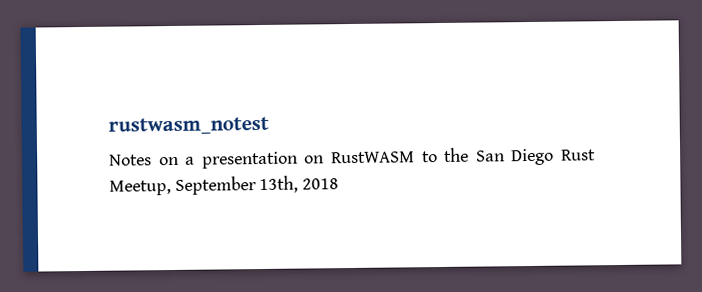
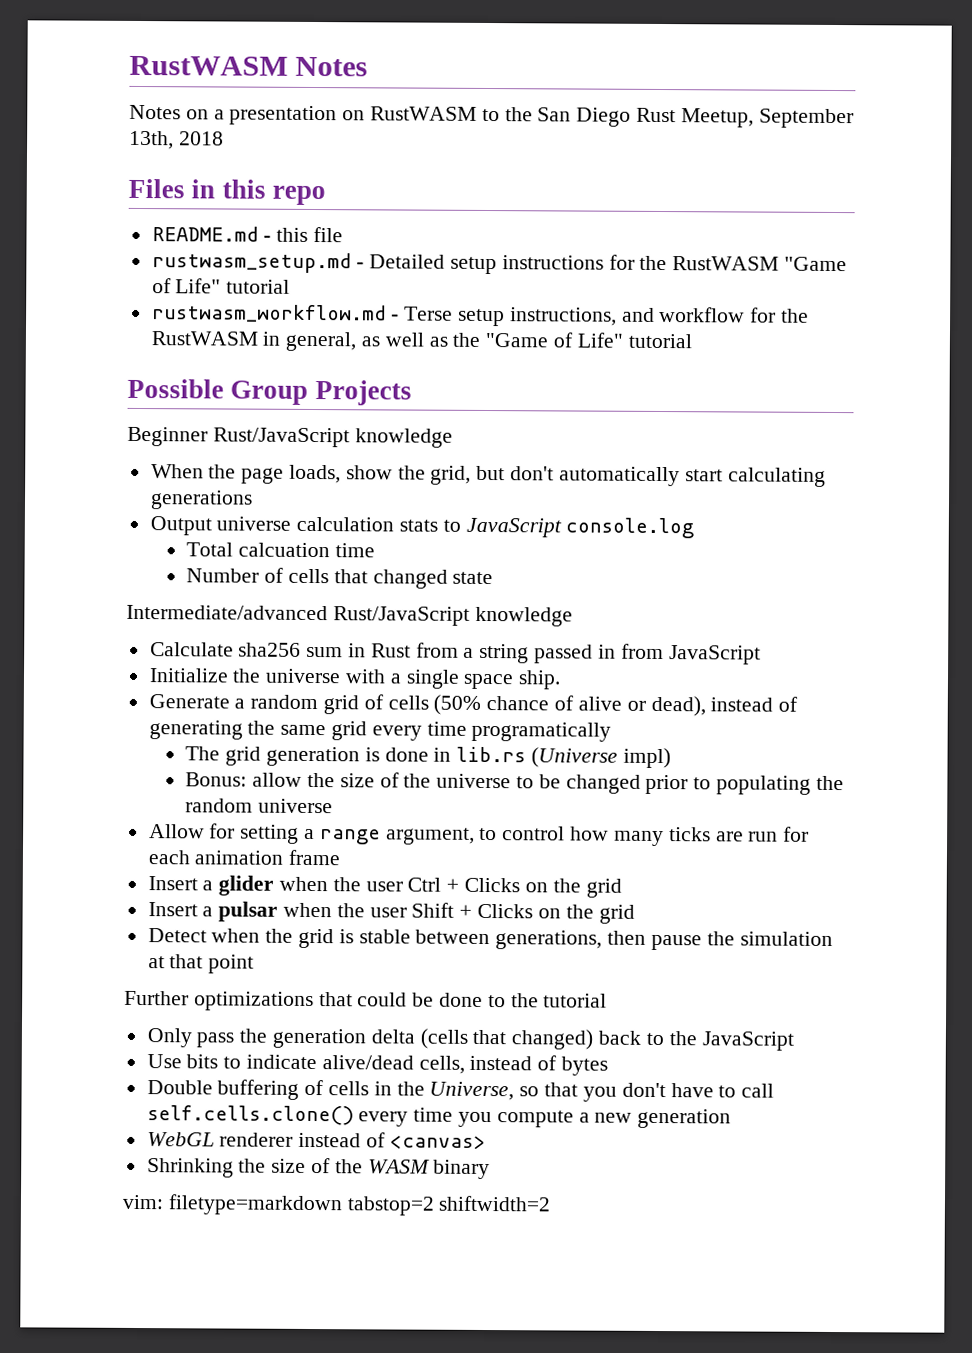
[108,116,269,135] rustwasm_notest -> [129,55,369,77] RustWASM Notes
(340, 184) none -> [128,178,326,206] [151,226,344,243] [151,252,848,275] [151,278,291,294] [151,304,810,327] [150,331,692,352] [127,378,412,406] [127,426,453,448] [150,464,826,487] [149,490,253,510] [149,516,695,539] [186,542,375,558] [186,567,494,589] [126,604,573,627] [149,642,761,665] [148,668,562,690] [148,694,799,717] [148,720,612,742] [185,746,671,769] [185,772,844,795] [185,798,334,814] [148,823,810,847] [147,849,341,866] [147,875,622,898] [147,901,635,924] [147,928,833,951] [147,954,255,974] [124,990,608,1012] [146,1028,794,1051] [146,1054,609,1076] [146,1079,775,1102] [146,1105,732,1129] [146,1132,486,1150] [146,1158,491,1180] [122,1194,552,1216] // Files in this repo // README.md - this file // rustwasm_setup.md - Detailed setup instructions for the RustWASM "Game of Life" tutorial // rustwasm_workflow.md - Terse setup instructions, and workflow for the RustWASM in general, as well as the "Game of Life" tutorial // Possible Group Projects // Beginner Rust/JavaScript knowledge // When the page loads, show the grid, but don't automatically start calculating generations // Output universe calculation stats to JavaScript console.log // Total calcuation time // Number of cells that changed state // Intermediate/advanced Rust/JavaScript knowledge // Calculate sha256 sum in Rust from a string passed in from JavaScript // Initialize the universe with a single space ship. // Generate a random grid of cells (50% chance of alive or dead), instead of generating the same grid every time programatically // The grid generation is done in lib.rs (Universe impl) // Bonus: allow the size of the universe to be changed prior to populating the random universe // Allow for setting a range argument, to control how many ticks are run for each animation frame // Insert a glider when the user Ctrl + Clicks on the grid // Insert a pulsar when the user Shift + Clicks on the grid // Detect when the grid is stable between generations, then pause the simulation at that point // Further optimizations that could be done to the tutorial // Only pass the generation delta (cells that changed) back to the JavaScript // Use bits to indicate alive/dead cells, instead of bytes // Double buffering of cells in the Universe, so that you don't have to call self.cells.clone() every time you compute a new generation // WebGL renderer instead of <canvas> // Shrinking the size of the WASM binary // vim: filetype=markdown tabstop=2 shiftwidth=2

